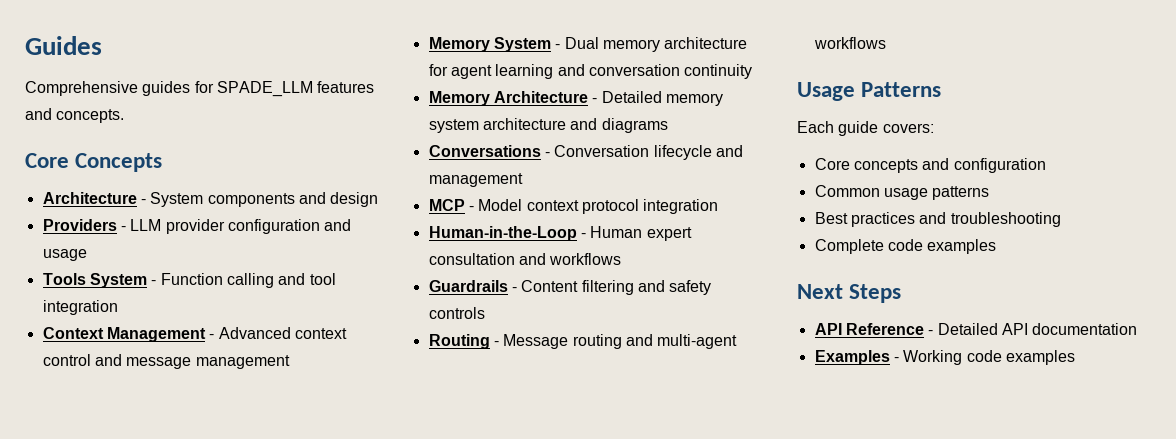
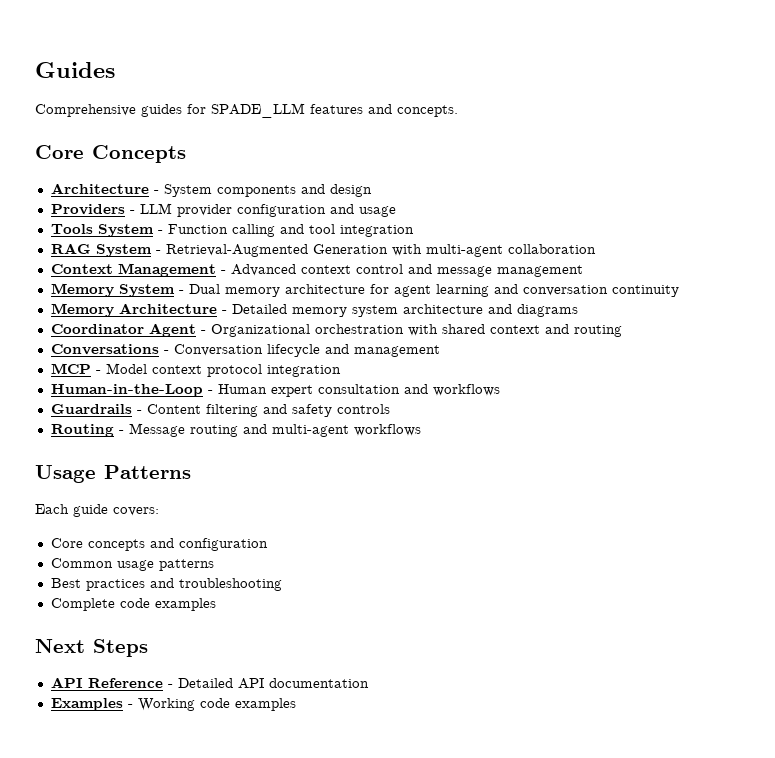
(118, 307) none -> [50,243,596,257] // RAG System - Retrieval-Augmented Generation with multi-agent collaboration
(668, 125) none -> [50,323,622,337] // Coordinator Agent - Organizational orchestration with shared context and routing

